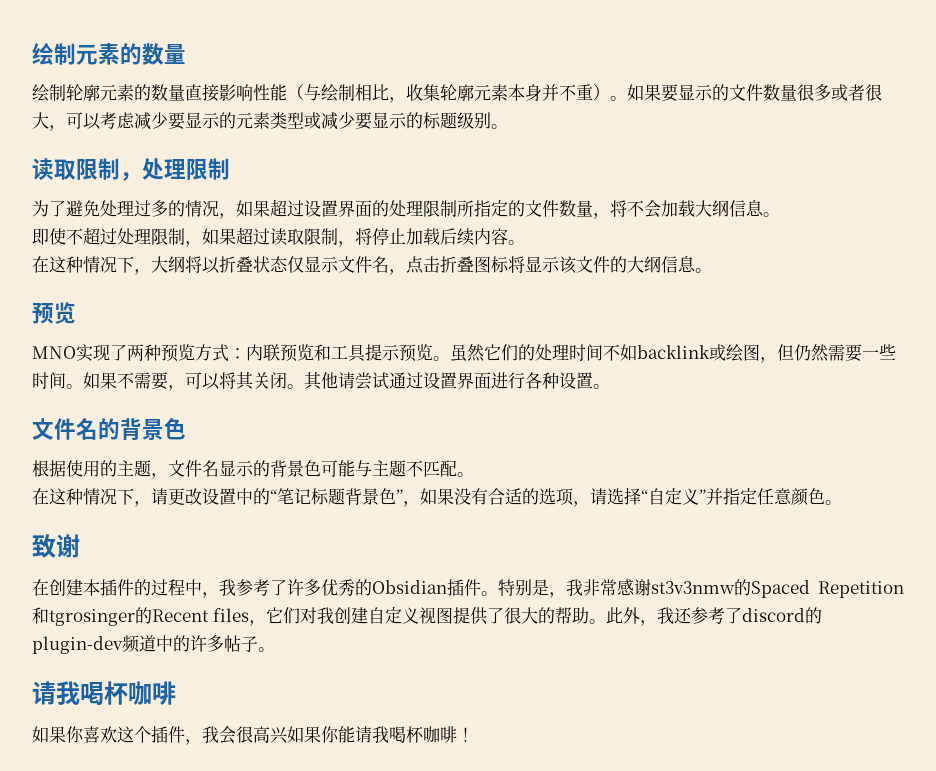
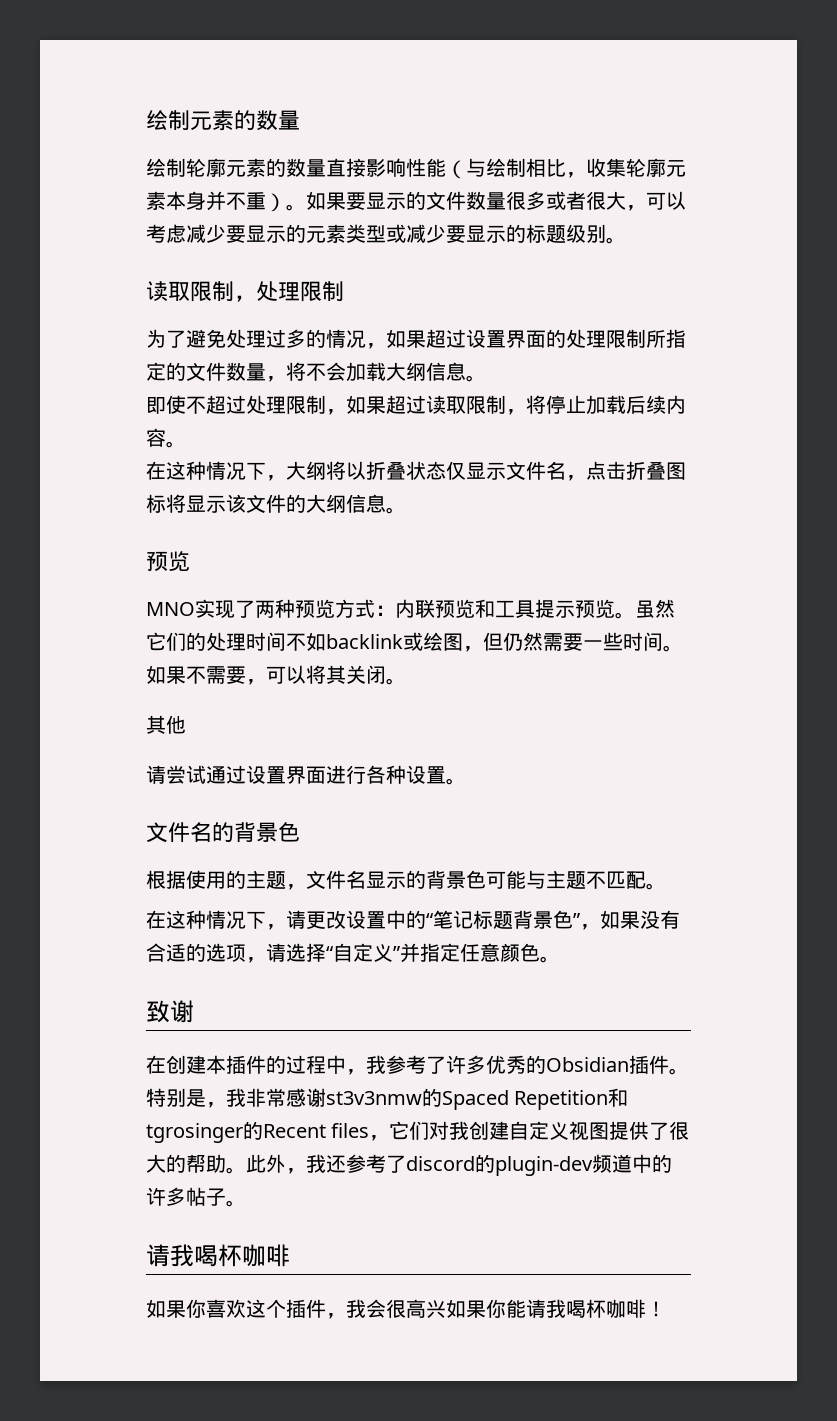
(304, 386) none -> (406, 681) //
(338, 380) none -> (186, 724) //

